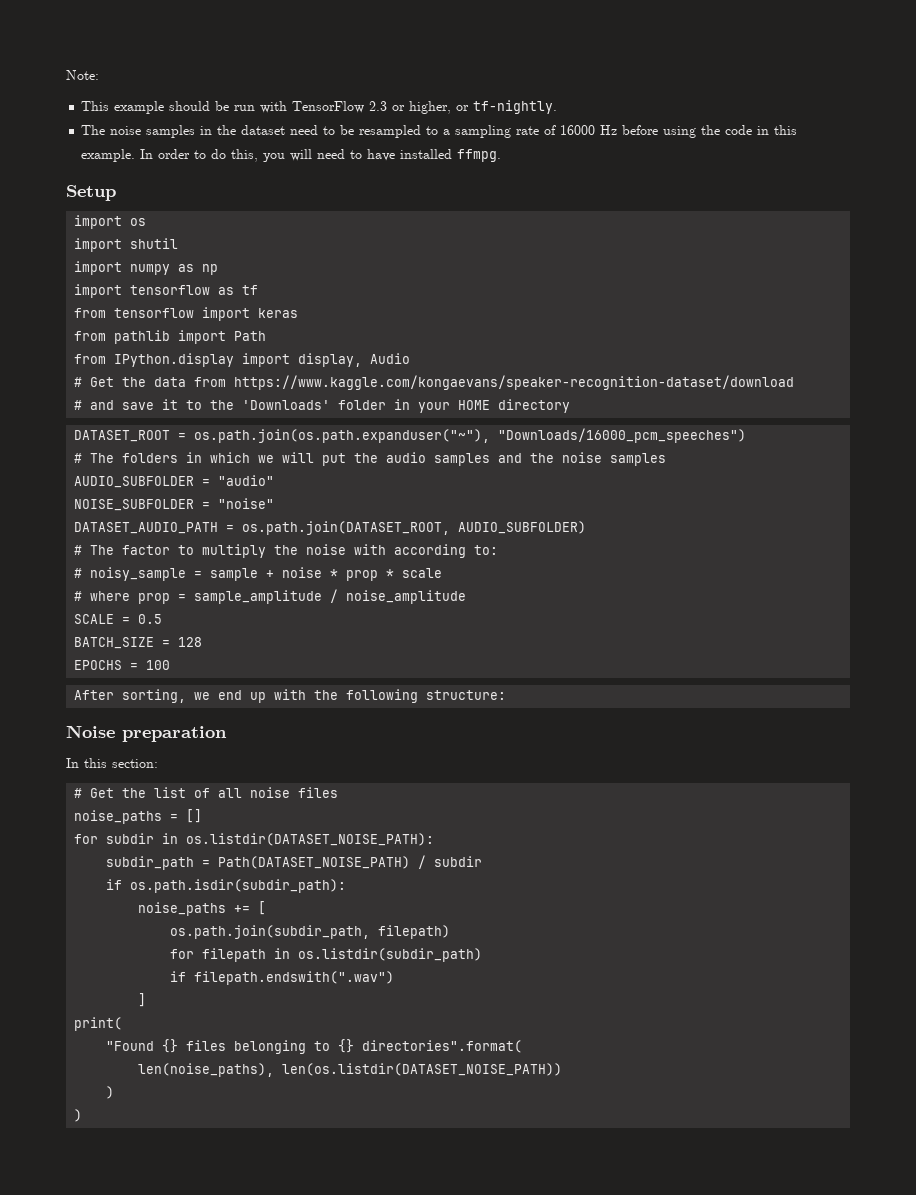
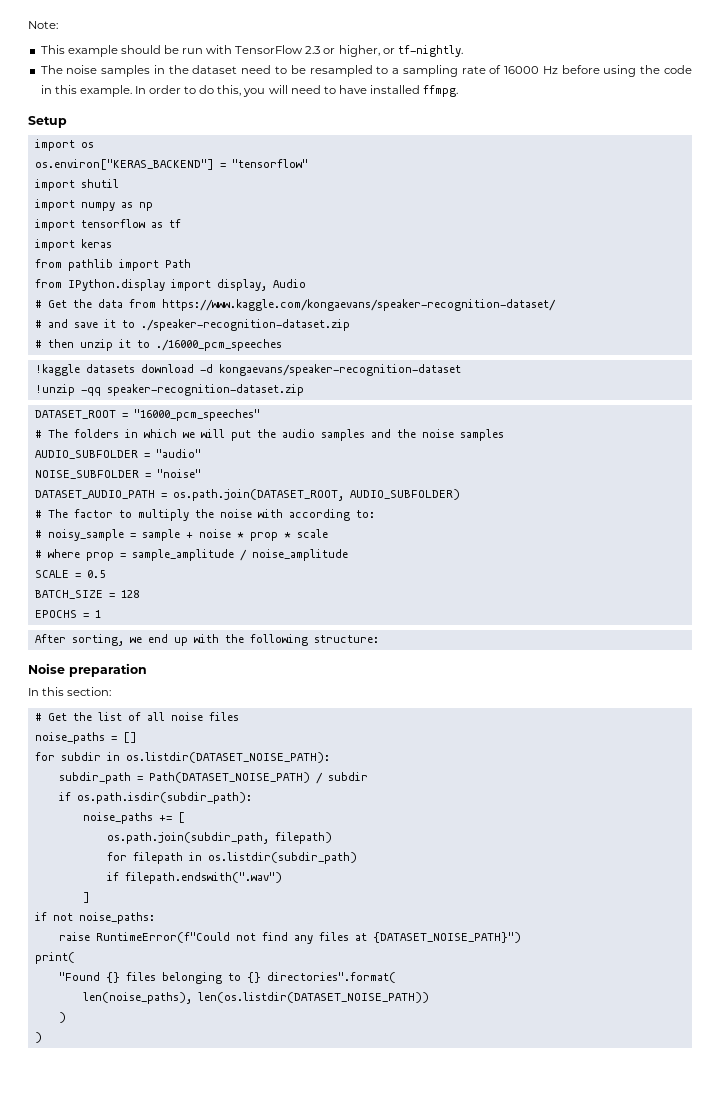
(147, 222) none -> [34,159,308,170] // os.environ["KERAS_BACKEND"] = "tensorflow"
[74,308,195,318] from tensorflow -> (181, 223) none
[234,375,795,390] https://www.kaggle.com/kongaevans/speaker-recognition-dataset/download -> [161,299,556,311] https://www.kaggle.com/kongaevans/speaker-recognition-dataset/
[210,399,571,413] the 'Downloads' folder in your HOME directory -> [140,319,350,331] [34,339,282,351] [34,364,461,376] [34,384,304,396] ./speaker-recognition-dataset.zip // # then unzip it to ./16000_pcm_speeches // !kaggle datasets download -d kongaevans/speaker-recognition-dataset // !unzip -qq speaker-recognition-dataset.zip
[194,428,747,443] os.path.join(os.path.expanduser("~"), "Downloads/16000_pcm_speeches") -> [133,409,260,421] "16000_pcm_speeches"
[146,660,171,670] 100 -> [94,610,101,618] 1
(147, 1000) none -> [34,912,155,924] [58,932,521,944] // if not noise_paths: // raise RuntimeError(f"Could not find any files at {DATASET_NOISE_PATH}")

